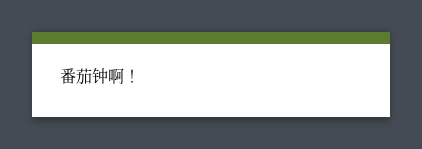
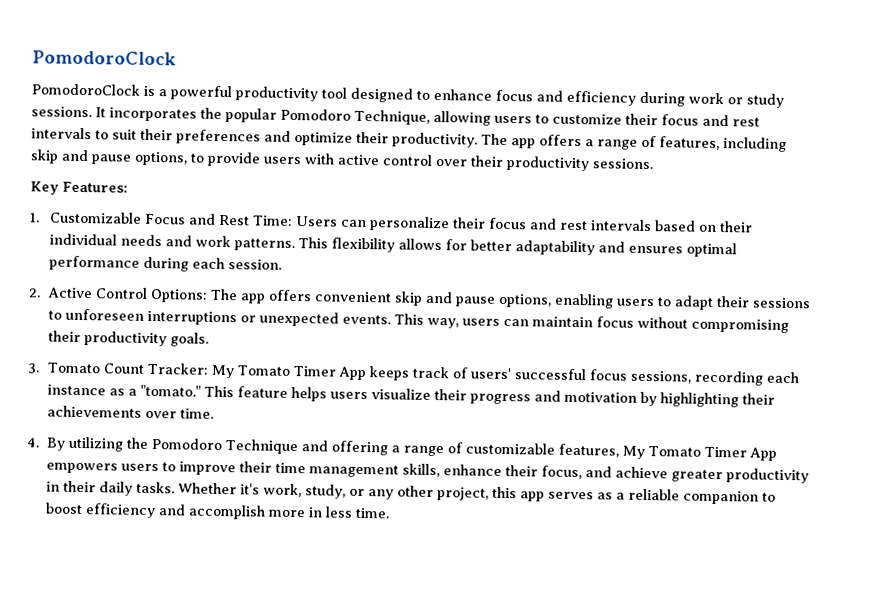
[60,68,140,85] 番茄钟啊！ -> [32,50,177,66] [31,83,784,108] [31,106,760,127] [31,127,787,152] [30,149,653,172] [30,181,128,195] [30,211,753,233] [48,233,737,258] [48,255,282,272] [28,287,811,310] [47,308,789,334] [47,330,209,347] [27,362,799,386] [46,384,775,408] [46,405,214,419] [26,436,777,461] [45,461,809,484] [45,480,776,505] [44,502,390,520] PomodoroClock // PomodoroClock is a powerful productivity tool designed to enhance focus and efficiency during work or study sessions. It incorporates the popular Pomodoro Technique, allowing users to customize their focus and rest intervals to suit their preferences and optimize their productivity. The app offers a range of features, including skip and pause options, to provide users with active control over their productivity sessions. // Key Features: // 1. Customizable Focus and Rest Time: Users can personalize their focus and rest intervals based on their individual needs and work patterns. This flexibility allows for better adaptability and ensures optimal performance during each session. // 2. Active Control Options: The app offers convenient skip and pause options, enabling users to adapt their sessions to unforeseen interruptions or unexpected events. This way, users can maintain focus without compromising their productivity goals. // 3. Tomato Count Tracker: My Tomato Timer App keeps track of users' successful focus sessions, recording each instance as a "tomato." This feature helps users visualize their progress and motivation by highlighting their achievements over time. // 4. By utilizing the Pomodoro Technique and offering a range of customizable features, My Tomato Timer App empowers users to improve their time management skills, enhance their focus, and achieve greater productivity in their daily tasks. Whether it's work, study, or any other project, this app serves as a reliable companion to boost efficiency and accomplish more in less time.

